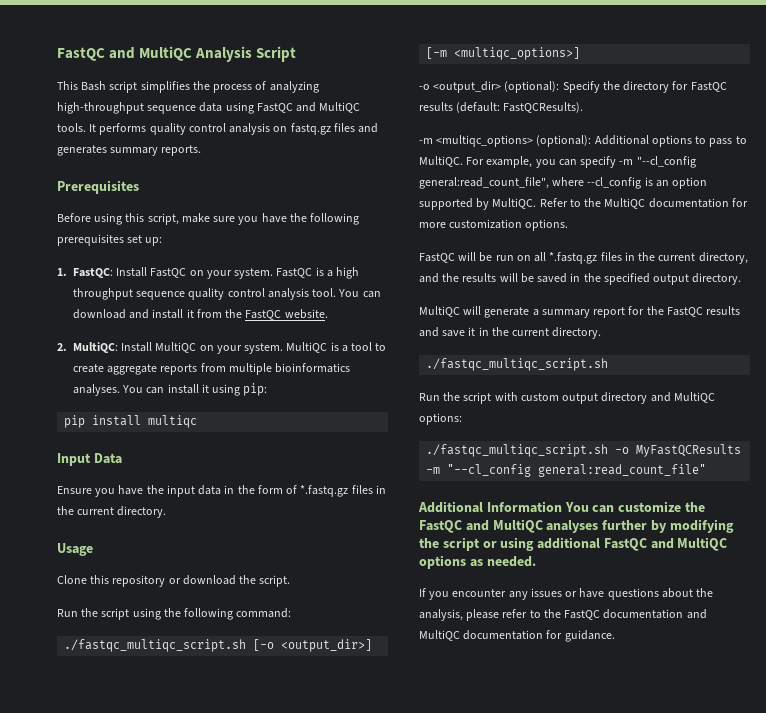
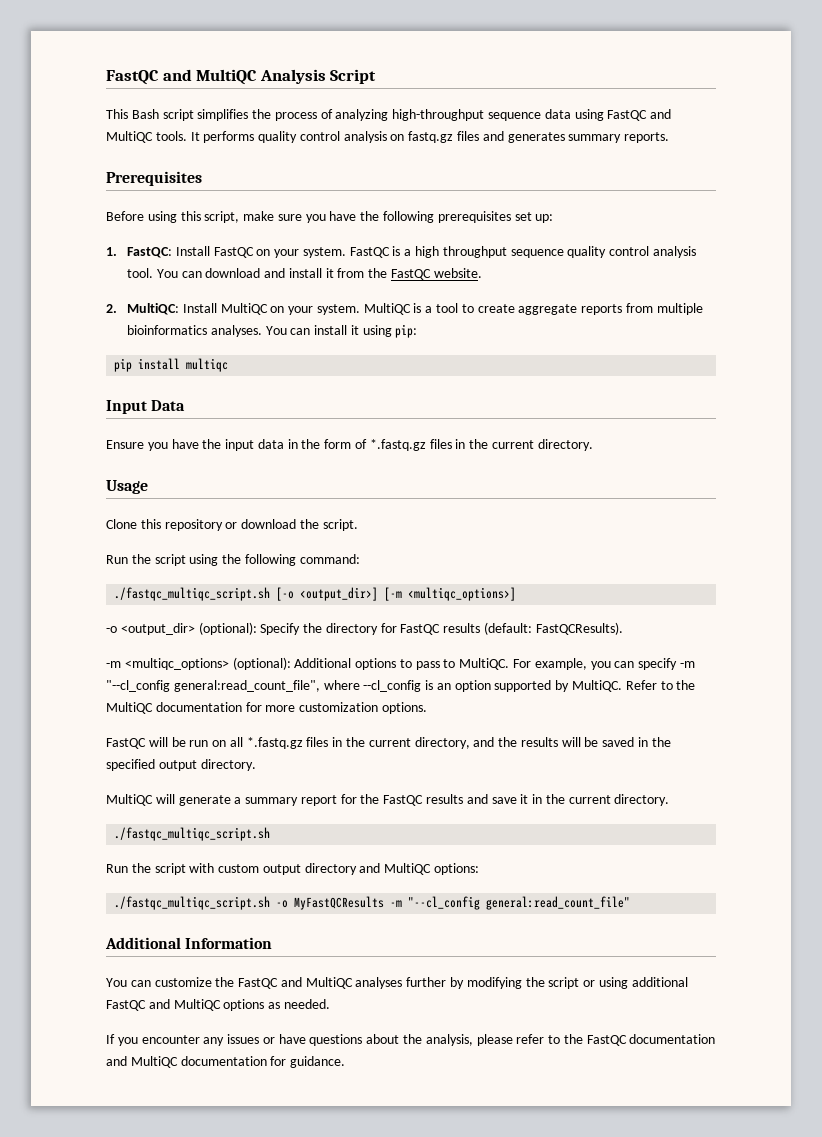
(562, 507) none -> (273, 943) //

